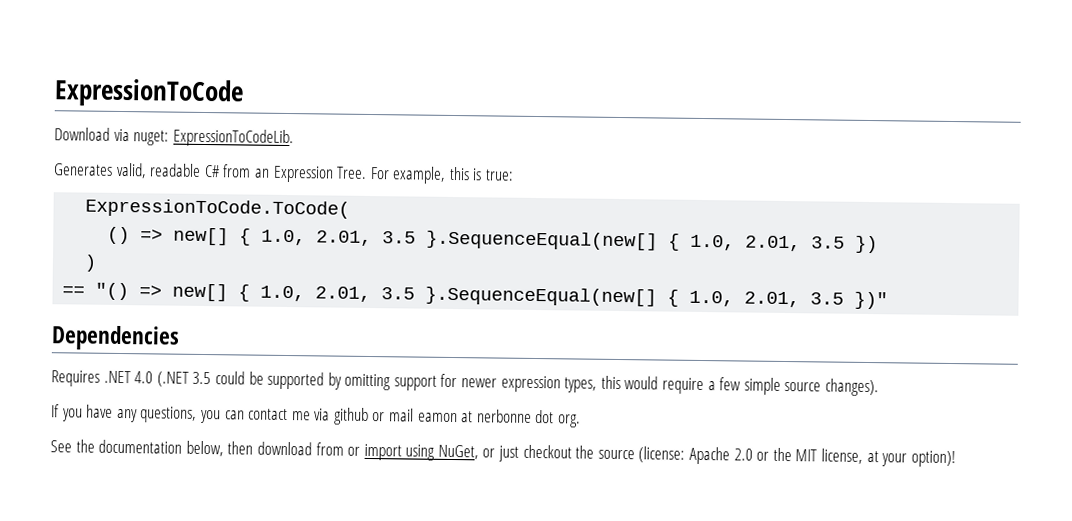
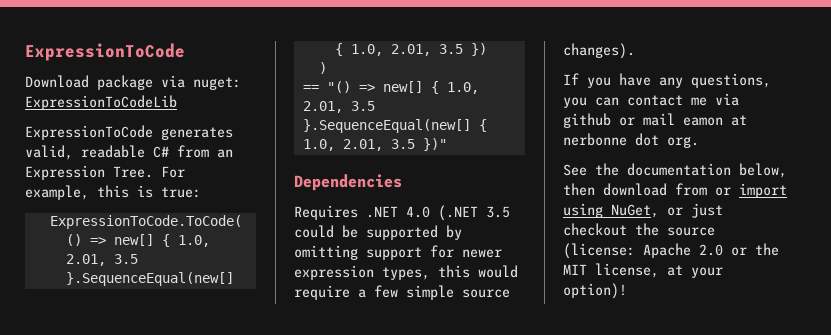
(110, 134) none -> [97,75,153,90] package
[172,128,294,148] [53,163,113,176] ExpressionToCodeLib. // Generates -> [25,95,177,110] [25,125,233,140] ExpressionToCodeLib // ExpressionToCode generates

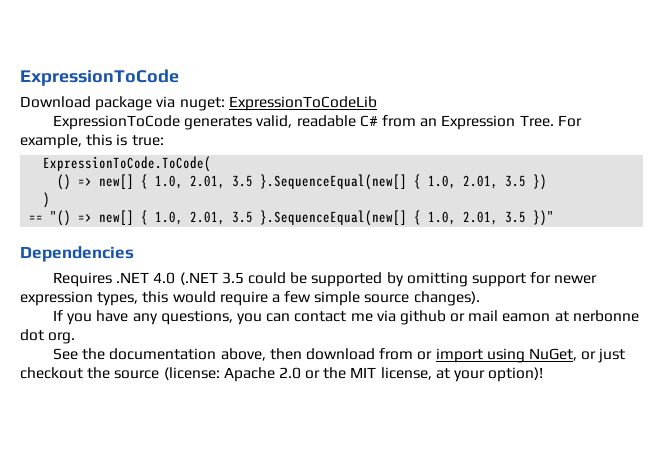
[739,163,787,178] below, -> [220,348,266,361] above,

